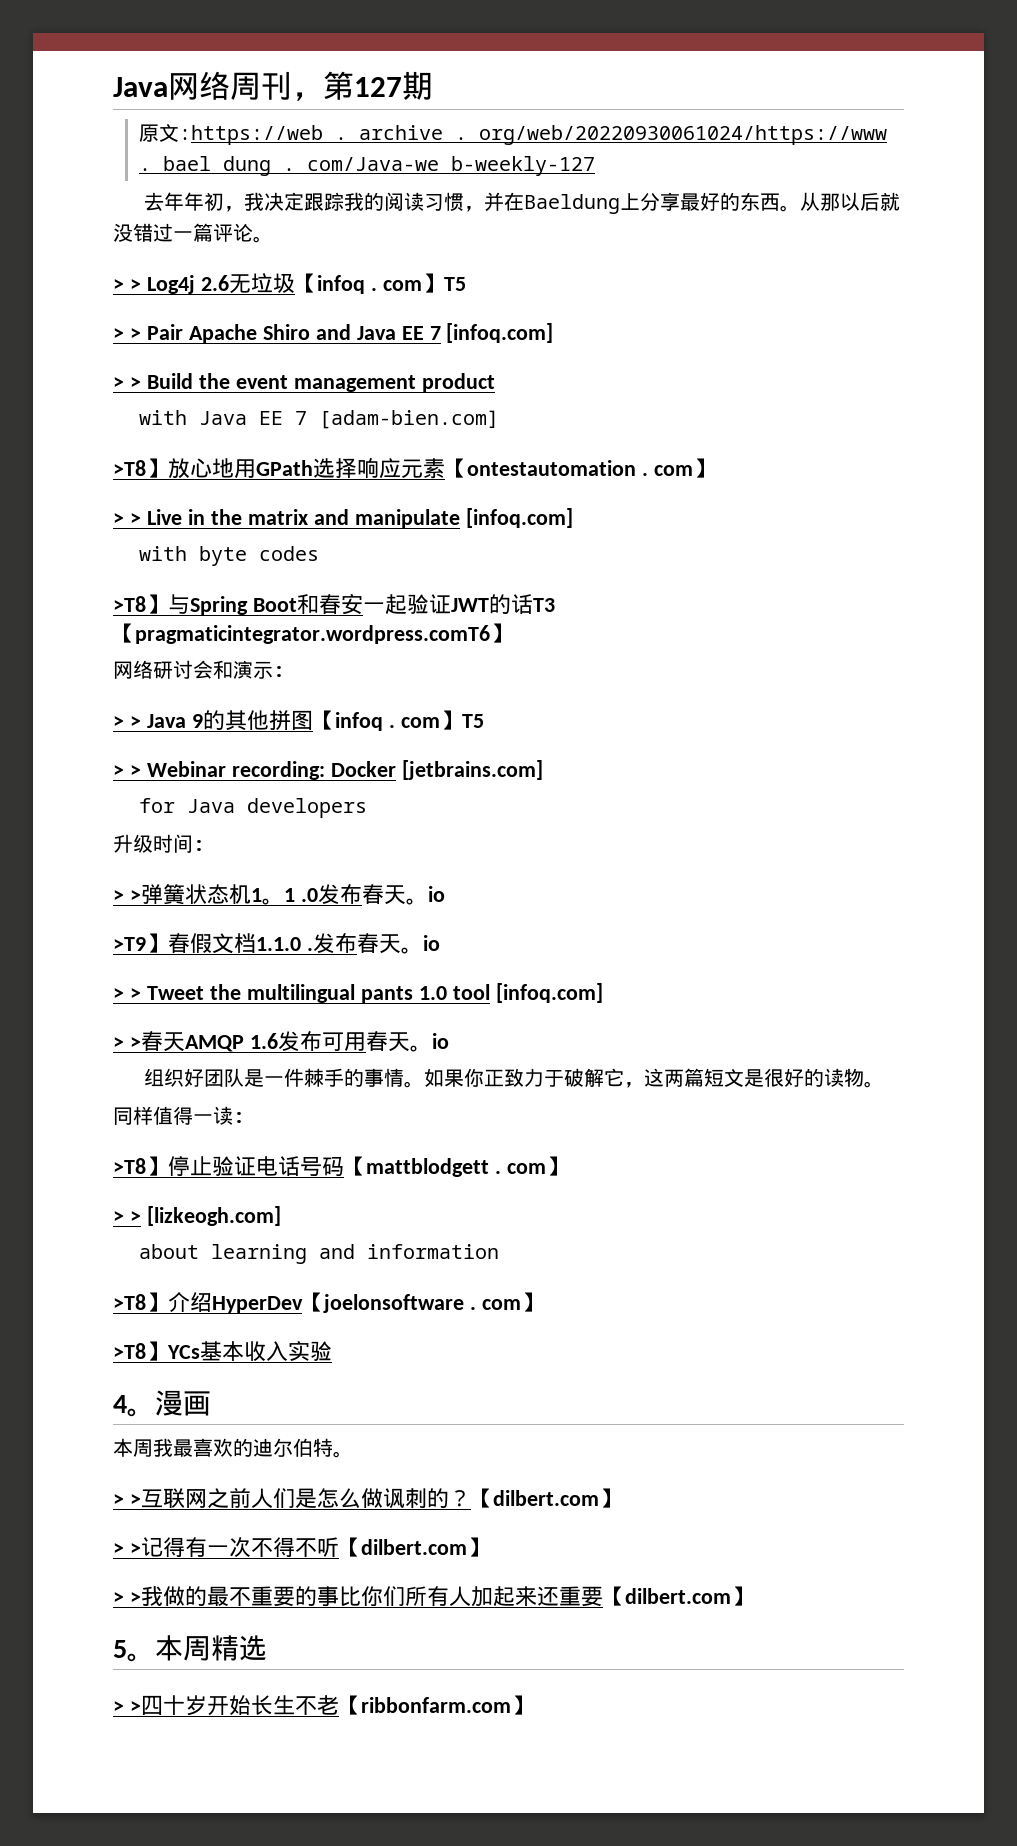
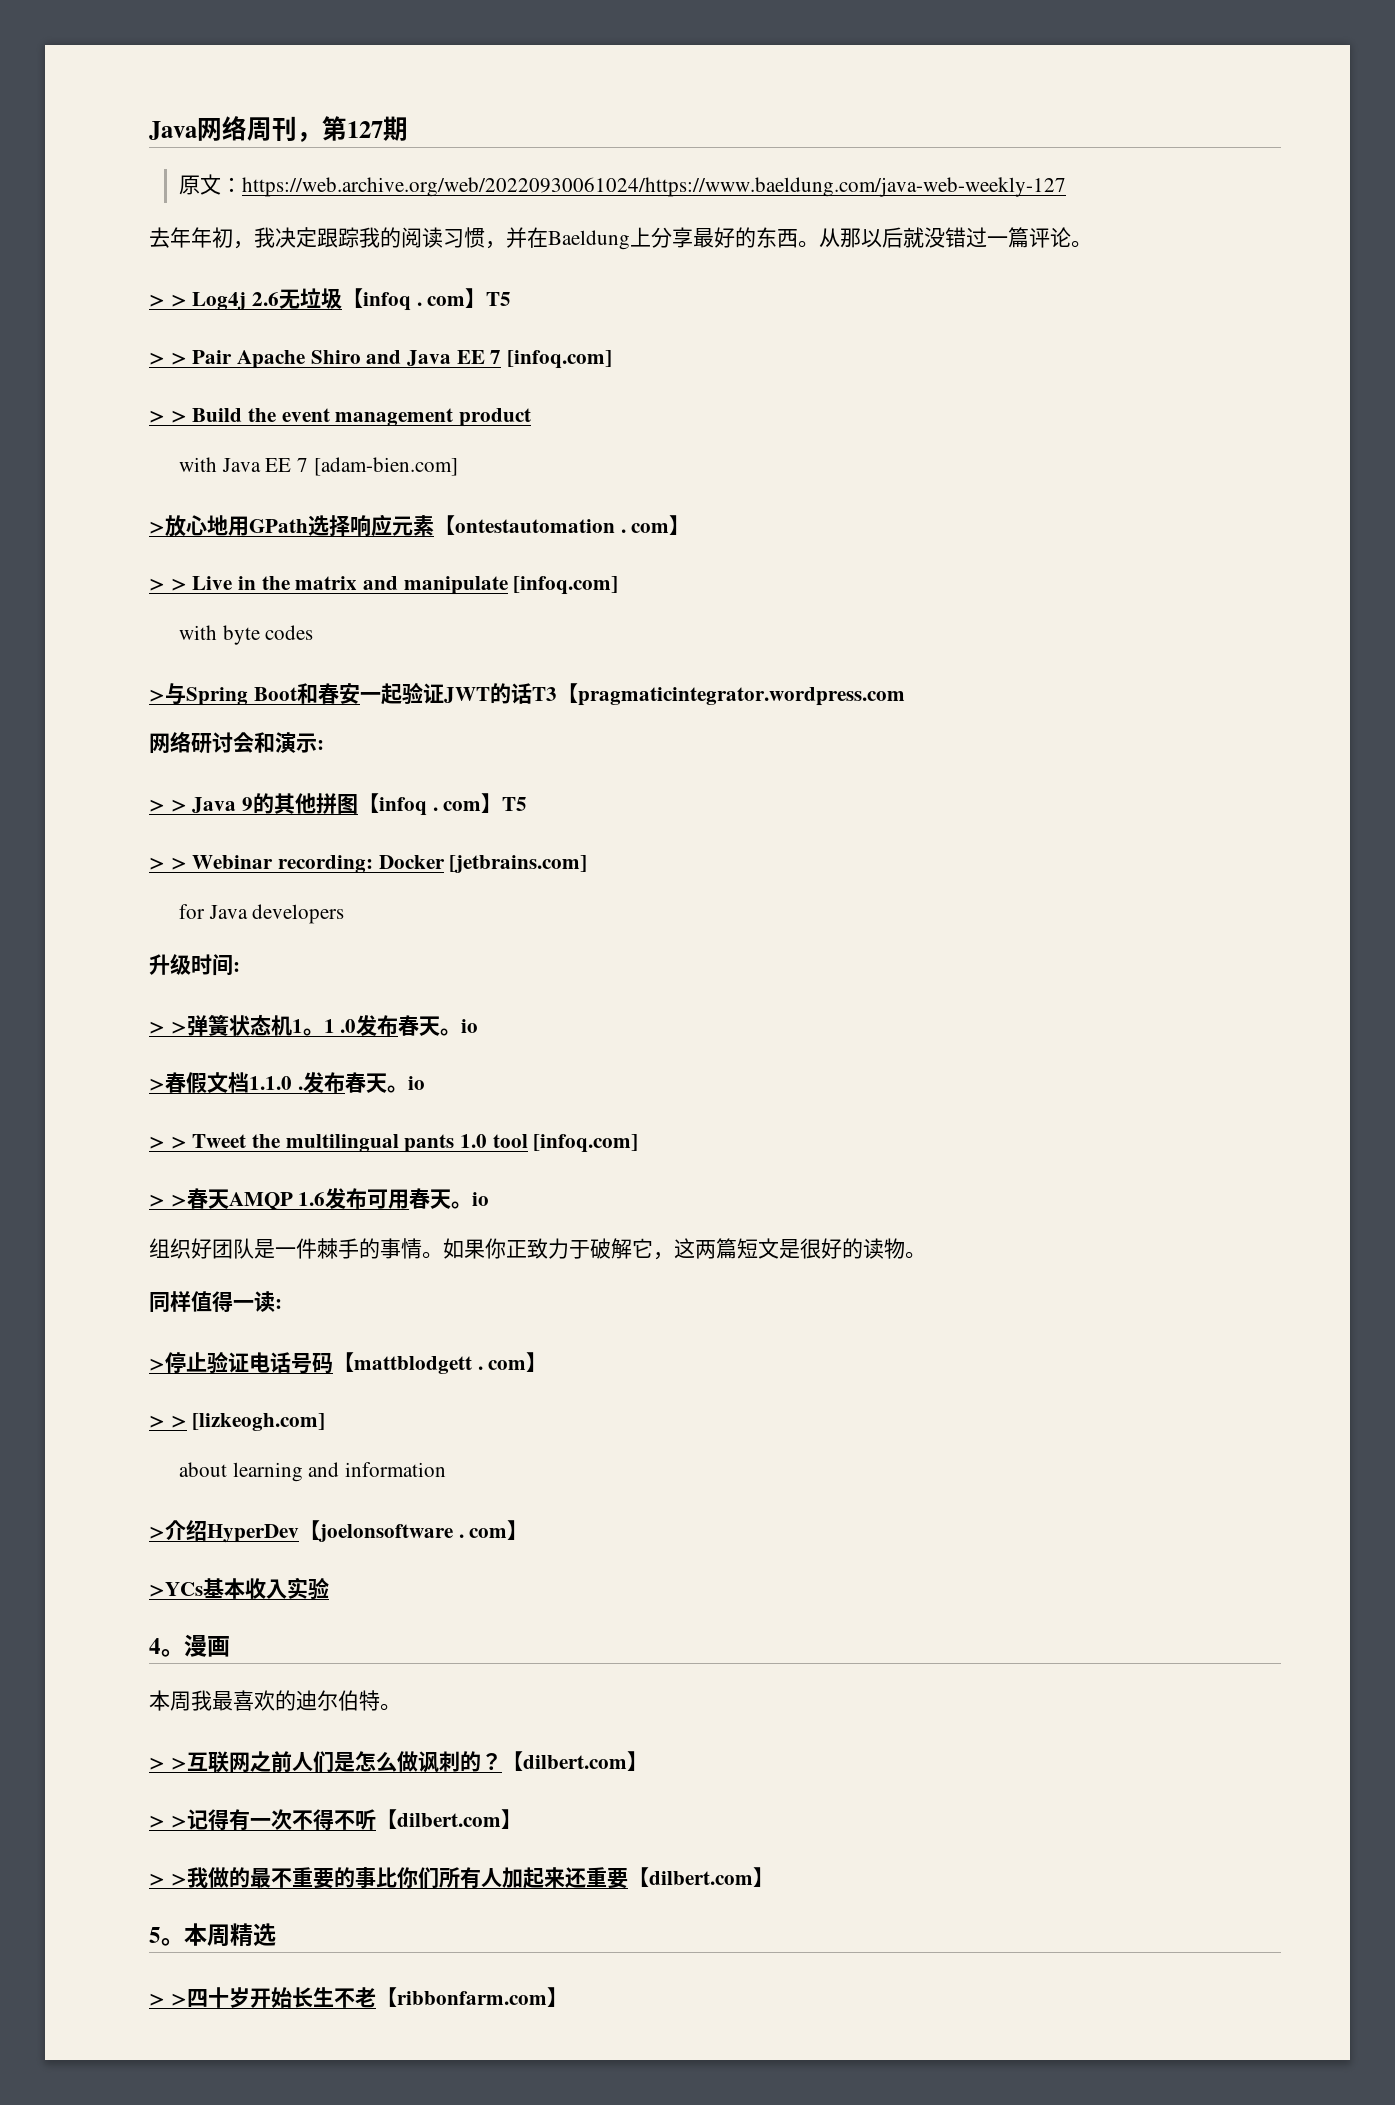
[179,125,888,145] [139,156,596,176] :https://web . archive . org/web/20220930061024/https://www . bael dung . com/Java-we b-weekly-127 -> [220,177,1066,197] ：https://web.archive.org/web/20220930061024/https://www.baeldung.com/java-web-weekly-127
[113,458,168,478] >T8】 -> [149,521,165,534] >
[113,594,168,614] >T8】 -> [149,689,165,702] >
[135,623,512,644] pragmaticintegrator.wordpress.comT6】 -> [577,687,905,706] pragmaticintegrator.wordpress.com
[113,933,168,953] >T9】 -> [149,1078,165,1091] >
[113,1156,168,1176] >T8】 -> [149,1358,165,1371] >
[113,1292,168,1312] >T8】 -> [149,1526,165,1539] >
[113,1341,200,1361] >T8】YCs -> [149,1582,203,1597] >YCs

